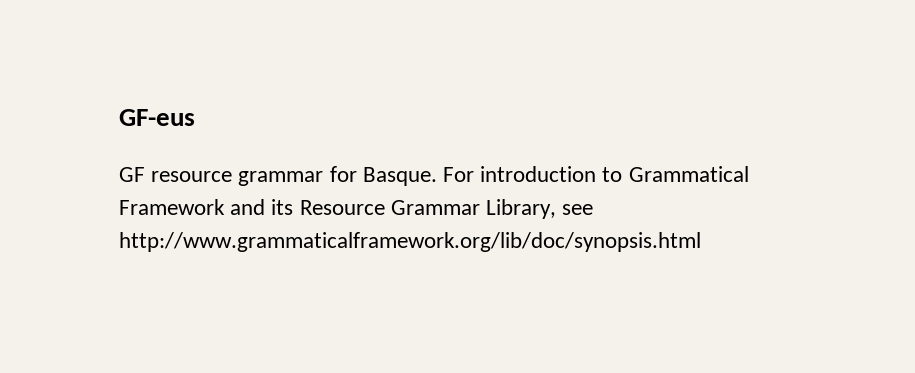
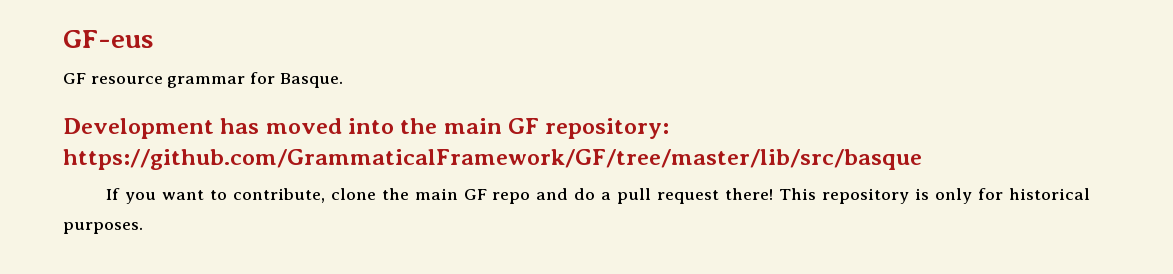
[443,166,749,182] [119,199,594,219] [119,232,701,252] For introduction to Grammatical Framework and its Resource Grammar Library, see http://www.grammaticalframework.org/lib/doc/synopsis.html -> [63,118,670,139] [63,149,922,170] [105,188,1091,204] [63,222,143,234] // Development has moved into the main GF repository: https://github.com/GrammaticalFramework/GF/tree/master/lib/src/basque // If you want to contribute, clone the main GF repo and do a pull request there! This repository is only for historical purposes.

